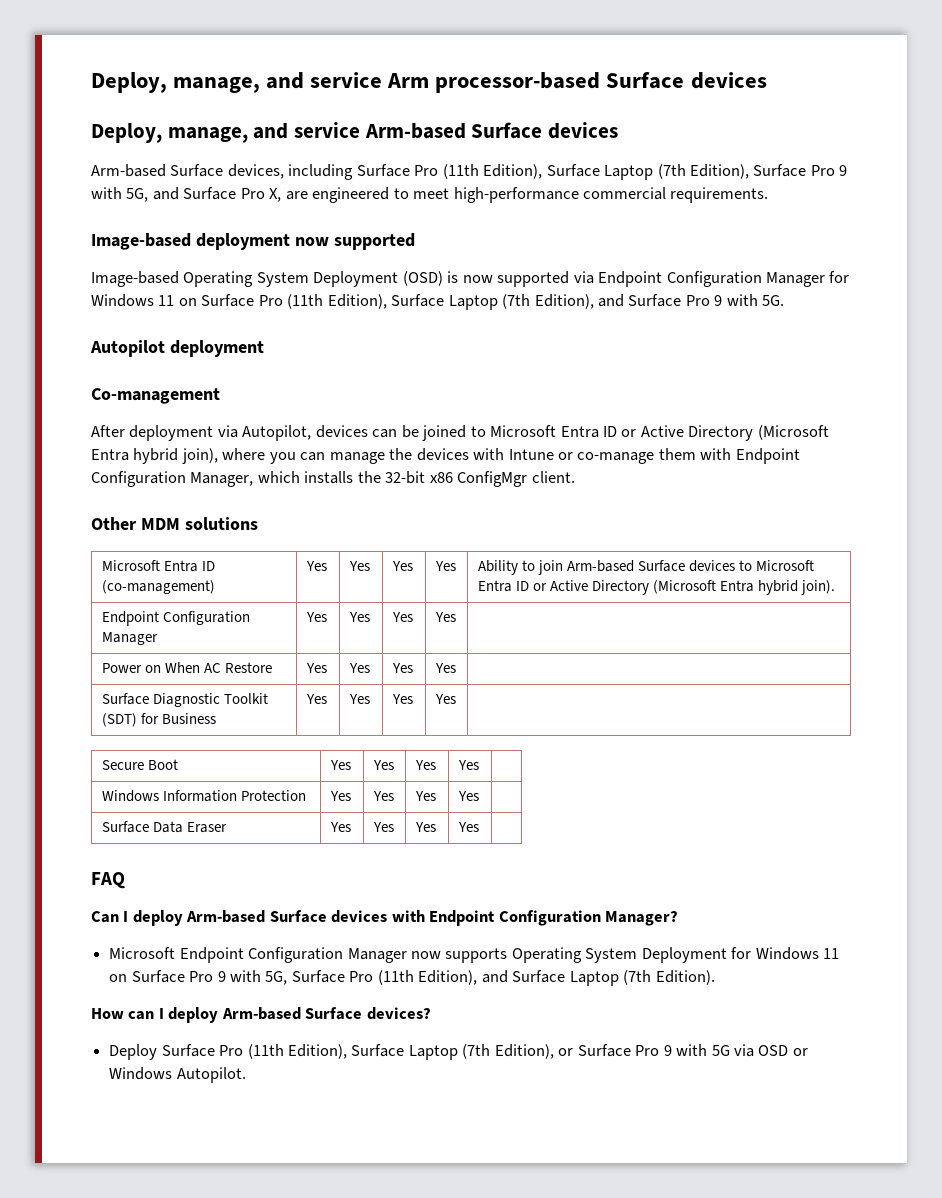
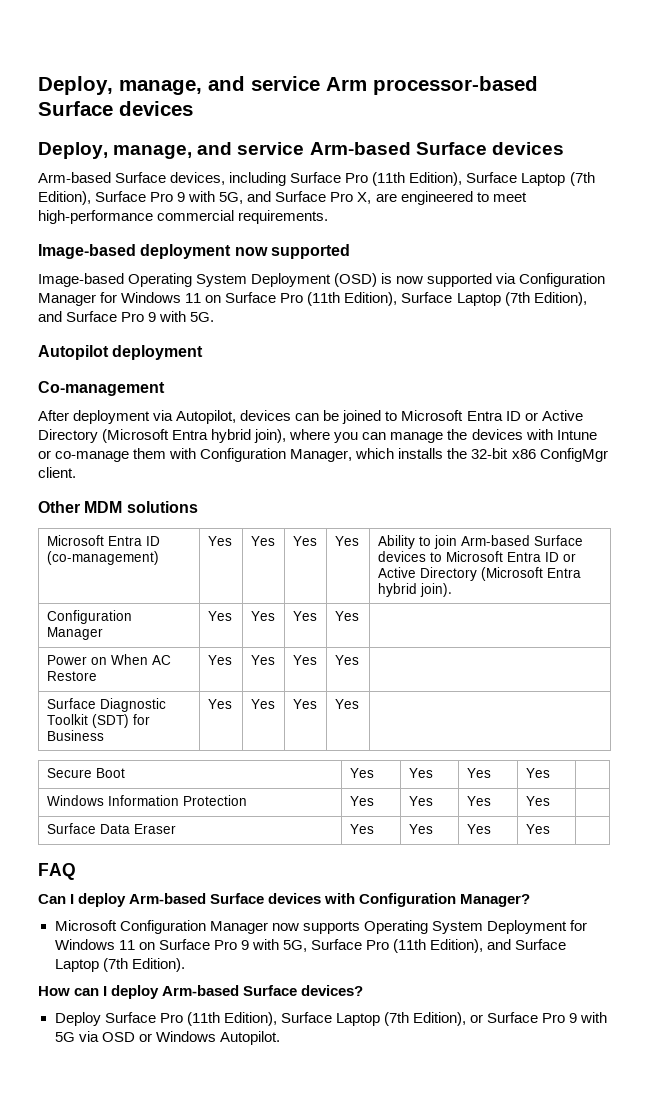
[598,271,663,287] Endpoint -> (517, 278) none
[735,448,800,464] Endpoint -> (197, 453) none
[101,611,159,626] Endpoint -> (452, 590) none
[429,910,496,926] Endpoint -> (356, 898) none
[179,947,244,963] Endpoint -> (117, 925) none

